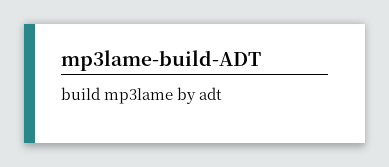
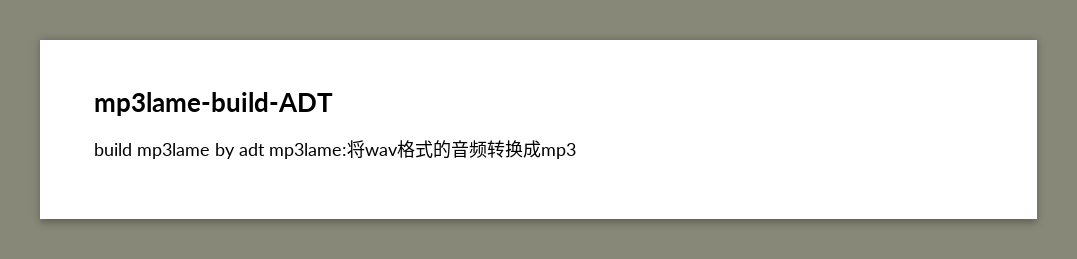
(223, 93) none -> [269,140,576,159] mp3lame:将wav格式的音频转换成mp3

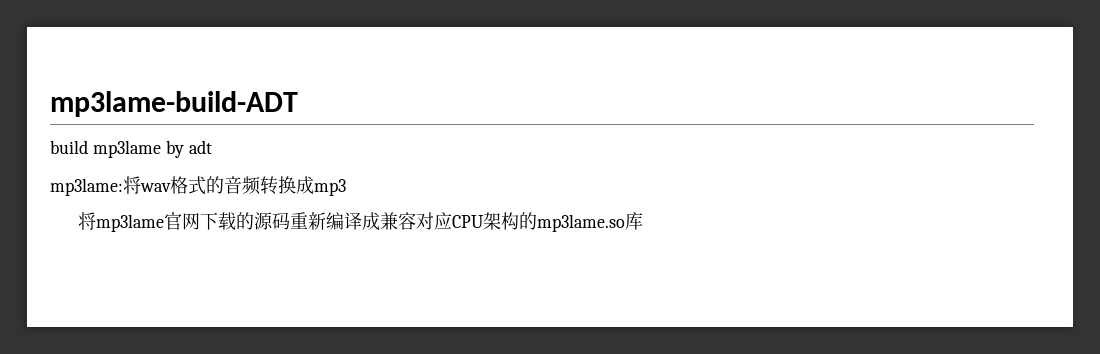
(265, 149) none -> (212, 147) //
(576, 151) none -> [78,212,644,232] // 将mp3lame官网下载的源码重新编译成兼容对应CPU架构的mp3lame.so库

